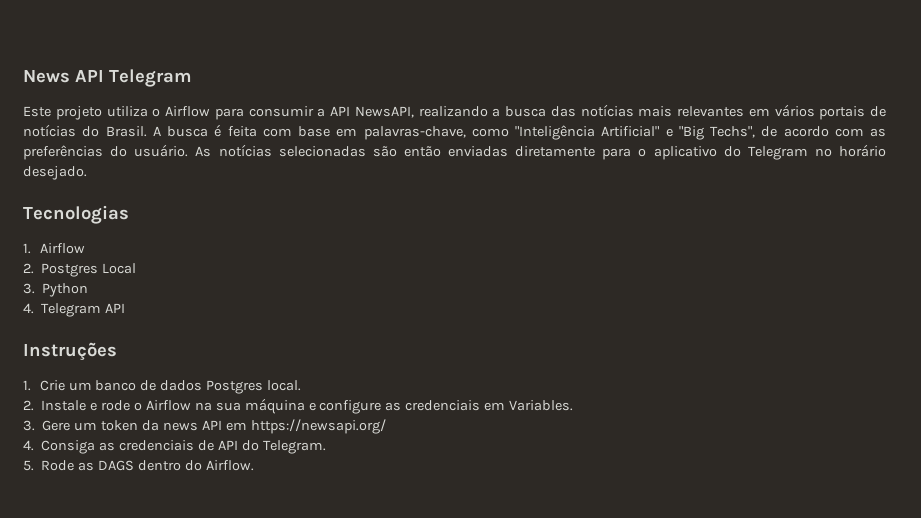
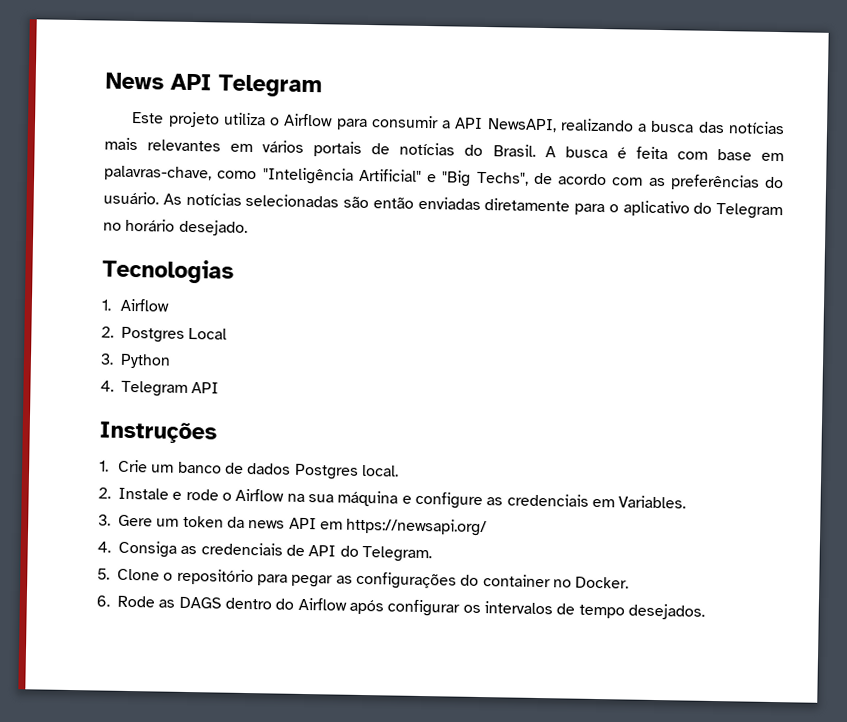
(34, 465) none -> [117,568,630,590] [96,595,110,607] Clone o repositório para pegar as configurações do container no Docker. // 6.
[205,460,254,471] Airflow. -> [297,597,705,620] Airflow após configurar os intervalos de tempo desejados.

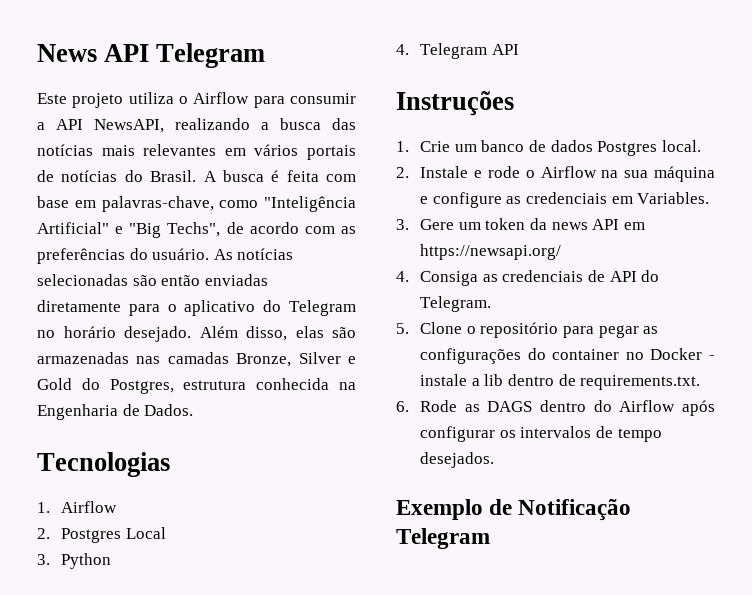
(248, 227) none -> [199,326,356,341] [37,352,356,367] [37,378,357,394] [37,404,194,420] Além disso, elas são armazenadas nas camadas Bronze, Silver e Gold do Postgres, estrutura conhecida na Engenharia de Dados.
[575,576,630,589] Docker. -> [650,348,715,360] [420,374,701,390] Docker - instale a lib dentro de requirements.txt.
(705, 611) none -> [396,499,632,521] [396,528,490,549] // Exemplo de Notificação Telegram

